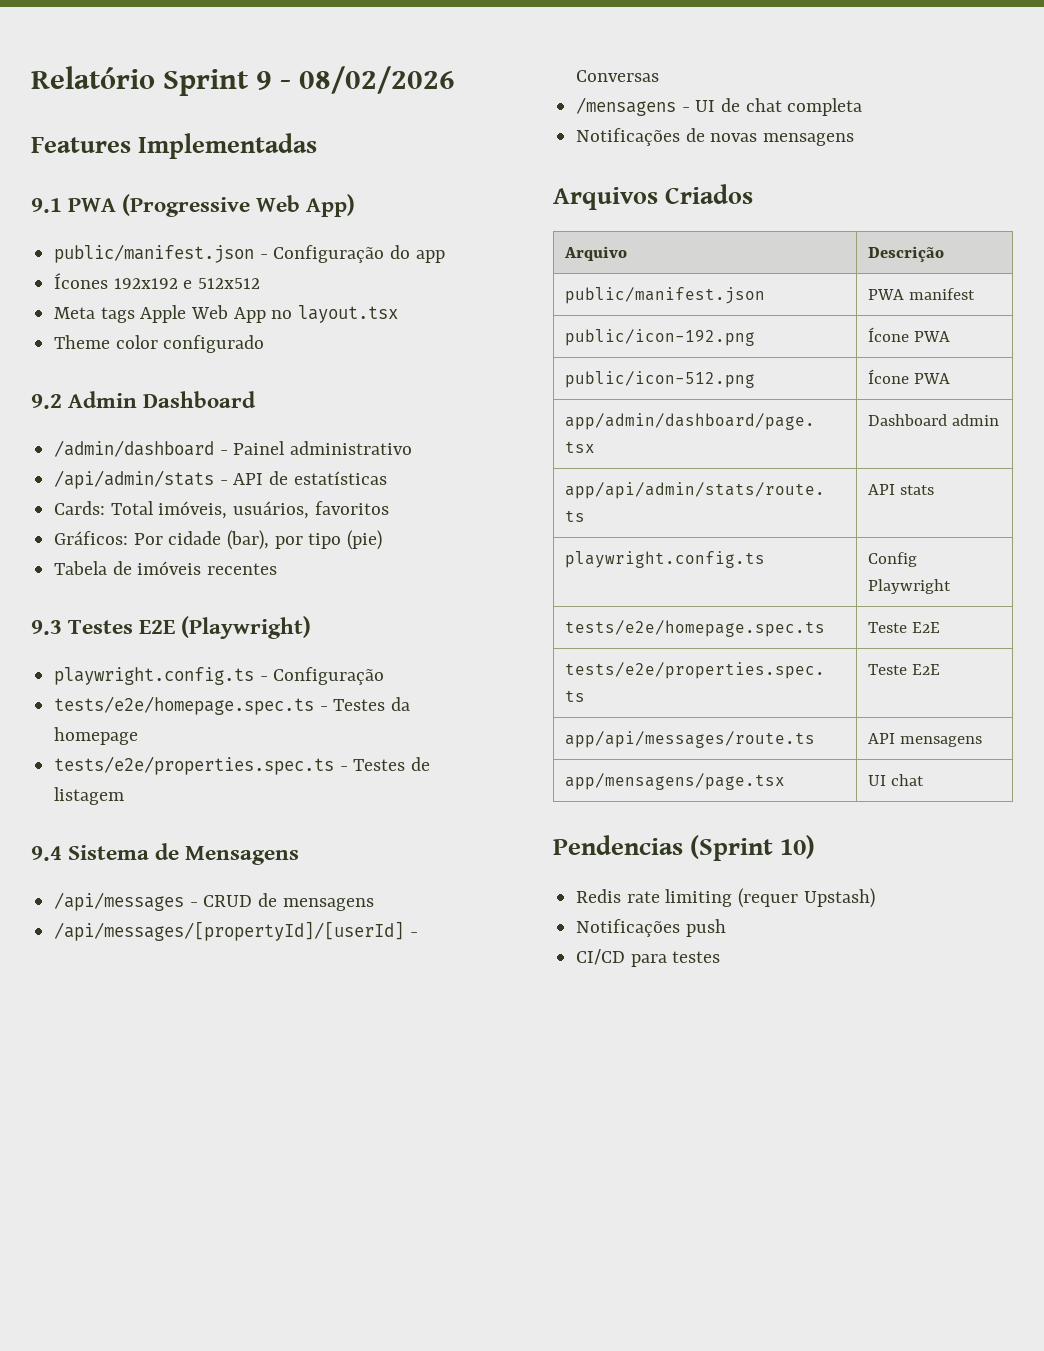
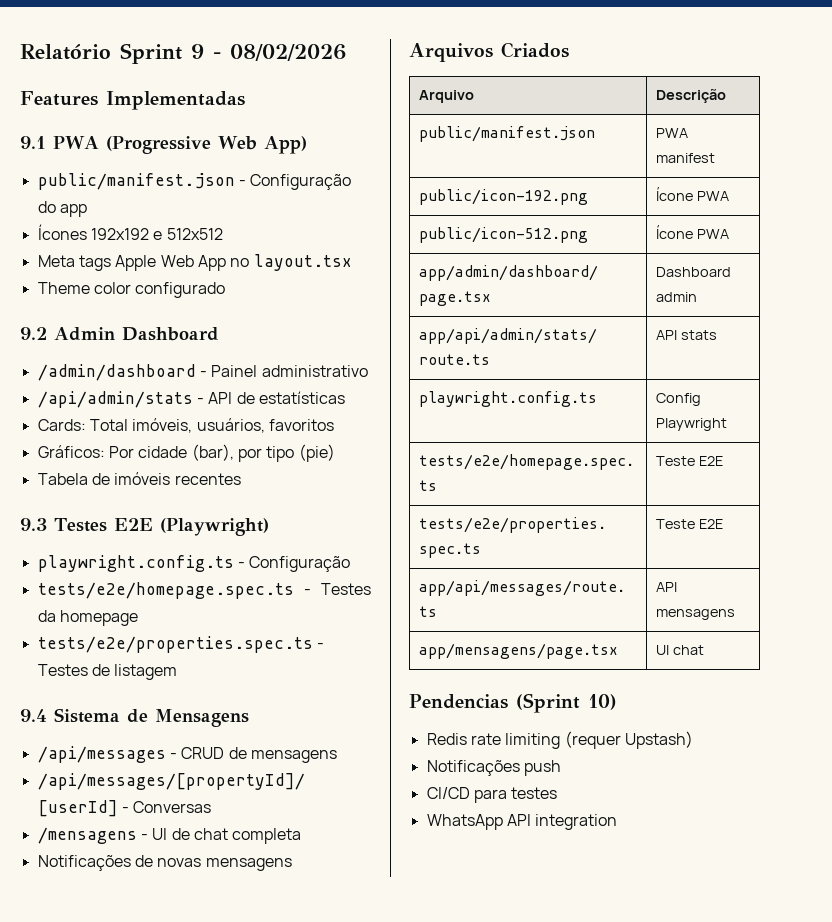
(721, 957) none -> [426,814,618,830] // WhatsApp API integration

